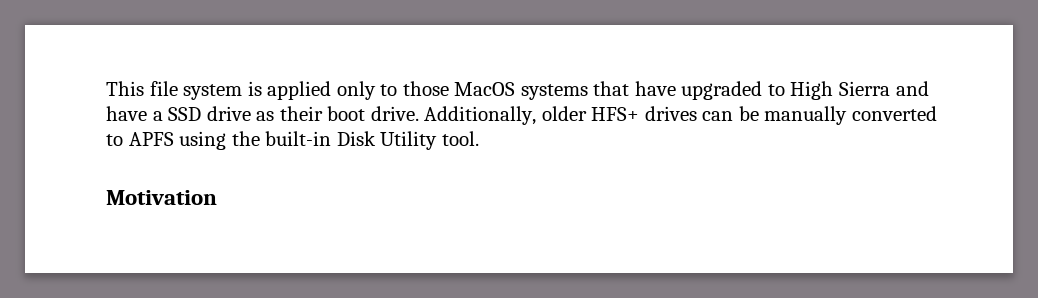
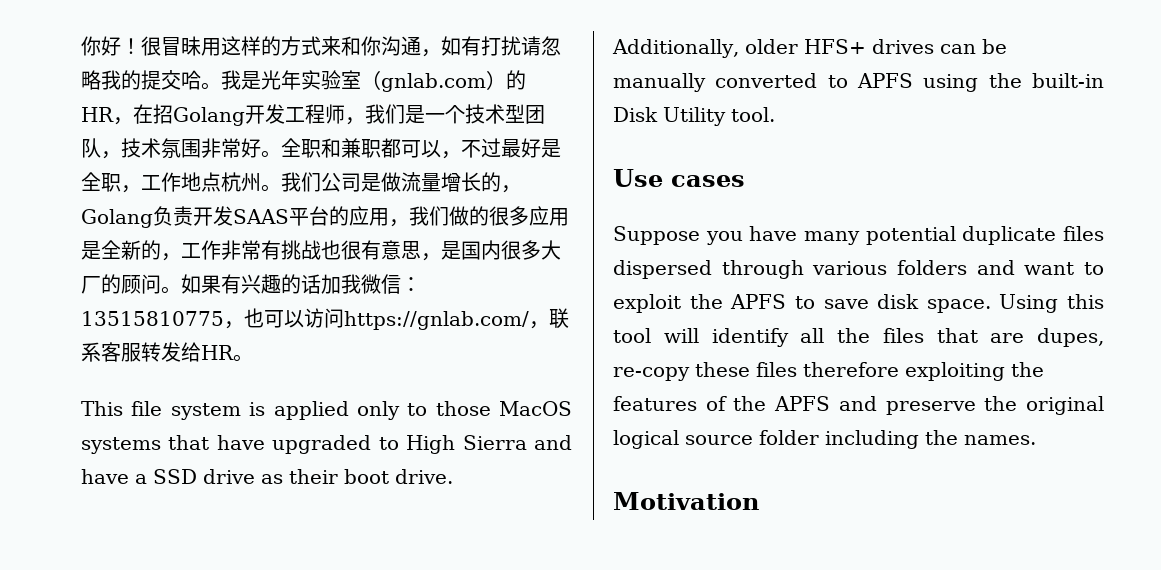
(106, 88) none -> [81,36,561,57] [81,70,526,92] [81,104,545,126] [81,138,561,159] [81,172,521,193] [81,206,569,228] [81,240,561,261] [81,274,421,294] [81,308,569,330] [81,342,253,362] 你好！很冒昧用这样的方式来和你沟通，如有打扰请忽略我的提交哈。我是光年实验室（gnlab.com）的HR，在招Golang开发工程师，我们是一个技术型团队，技术氛围非常好。全职和兼职都可以，不过最好是全职，工作地点杭州。我们公司是做流量增长的，Golang负责开发SAAS平台的应用，我们做的很多应用是全新的，工作非常有挑战也很有意思，是国内很多大厂的顾问。如果有兴趣的话加我微信：13515810775，也可以访问https://gnlab.com/，联系客服转发给HR。 //
(479, 138) none -> [613,169,745,187] [613,226,1104,245] [613,260,1104,279] [613,294,1104,313] [613,328,1104,347] [613,362,1044,381] [613,396,1104,415] [613,430,1036,449] // Use cases // Suppose you have many potential duplicate files dispersed through various folders and want to exploit the APFS to save disk space. Using this tool will identify all the files that are dupes, re-copy these files therefore exploiting the features of the APFS and preserve the original logical source folder including the names.

